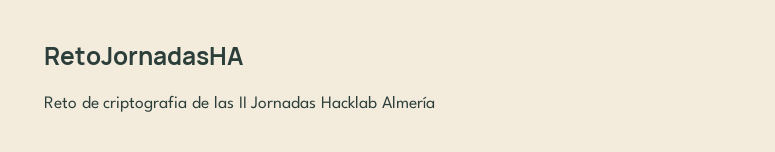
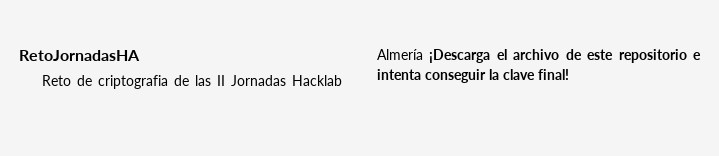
(435, 102) none -> [429,49,701,63] [377,69,569,83] ¡Descarga el archivo de este repositorio e intenta conseguir la clave final!

